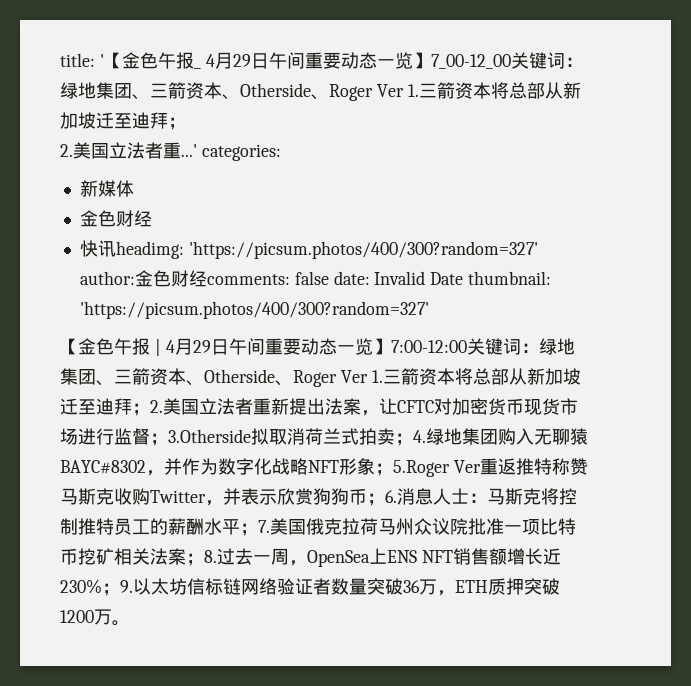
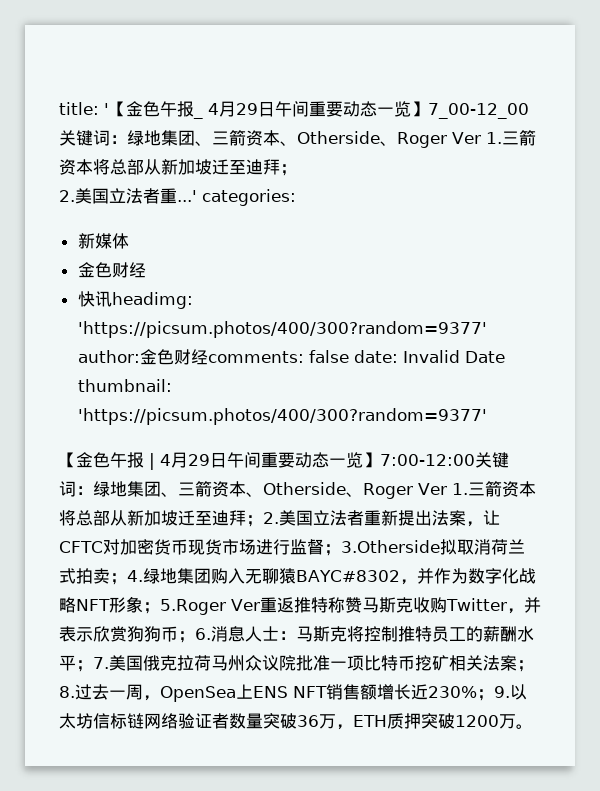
[188,241,538,259] 'https://picsum.photos/400/300?random=327' -> [77,321,487,338] 'https://picsum.photos/400/300?random=9377'
[79,301,429,319] 'https://picsum.photos/400/300?random=327' -> [77,408,487,425] 'https://picsum.photos/400/300?random=9377'

